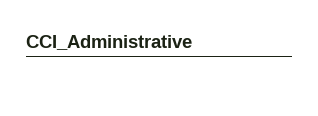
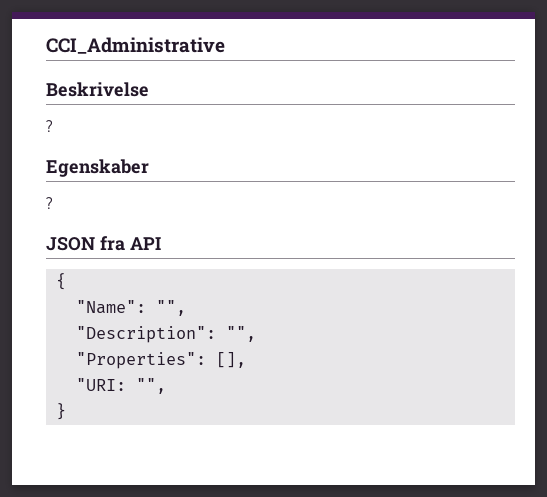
(192, 42) none -> [46,82,149,97] [46,120,53,132] [46,159,149,177] [46,197,53,209] [46,236,161,251] [55,273,66,290] [75,300,186,316] [75,326,256,343] [75,352,246,369] [75,378,166,394] [55,403,66,420] // Beskrivelse // ? // Egenskaber // ? // JSON fra API // { // "Name": "", // "Description": "", // "Properties": [], // "URI: "", // }

